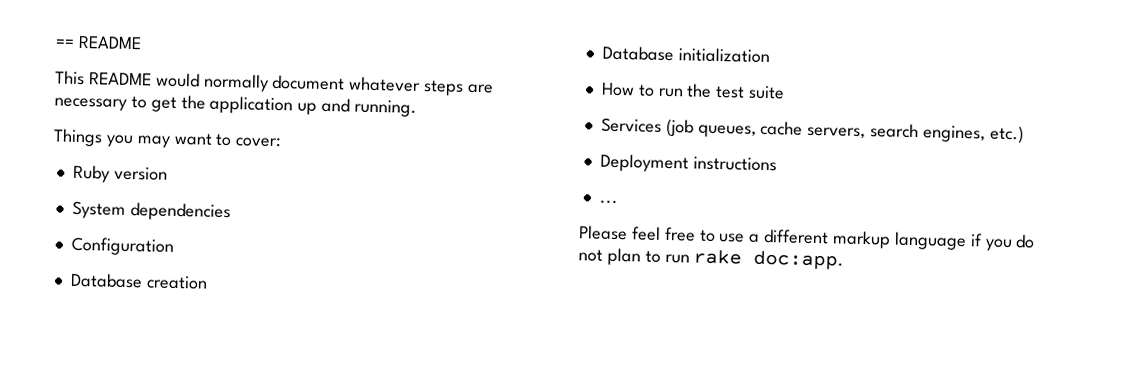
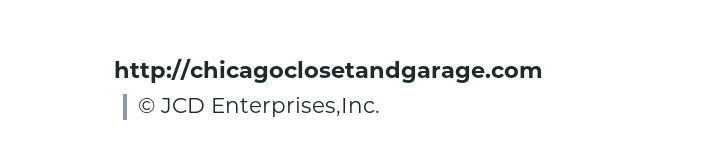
[55,35,142,50] [55,70,495,96] [54,95,418,117] [53,128,283,148] [72,164,168,183] [71,200,231,222] [70,236,174,256] [69,272,208,290] [601,45,770,64] [600,82,786,100] [600,117,1024,144] [599,153,777,173] [598,199,618,204] [579,225,1036,252] [578,247,845,270] == README // This README would normally document whatever steps are necessary to get the application up and running. // Things you may want to cover: // Ruby version // System dependencies // Configuration // Database creation // Database initialization // How to run the test suite // Services (job queues, cache servers, search engines, etc.) // Deployment instructions // ... // Please feel free to use a different markup language if you do not plan to run rake doc:app. -> [114,58,543,83] [138,97,381,117] http://chicagoclosetandgarage.com // © JCD Enterprises,Inc.

